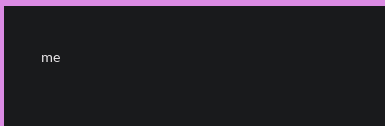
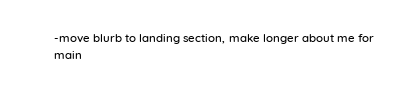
[41,55,60,62] me -> [54,34,374,44] [54,51,82,59] -move blurb to landing section, make longer about me for main

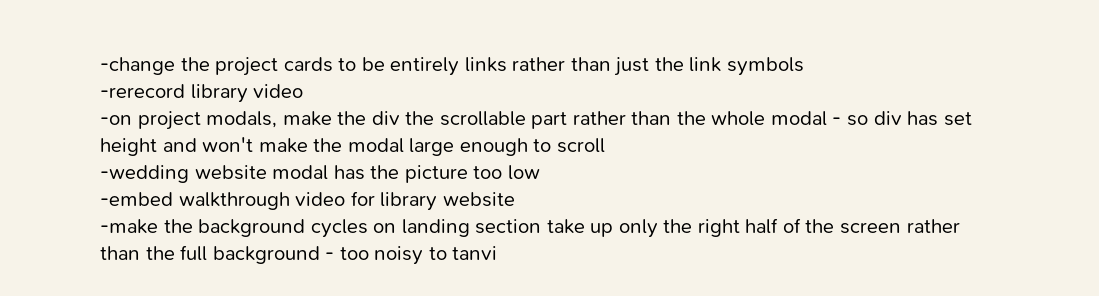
[54,34,374,44] [54,51,82,59] -move blurb to landing section, make longer about me for main -> [100,57,804,76] [100,84,304,103] [100,111,972,130] [100,137,605,156] [100,165,540,183] [100,191,515,211] [100,218,960,238] [100,245,498,265] -change the project cards to be entirely links rather than just the link symbols // -rerecord library video // -on project modals, make the div the scrollable part rather than the whole modal - so div has set height and won't make the modal large enough to scroll // -wedding website modal has the picture too low // -embed walkthrough video for library website // -make the background cycles on landing section take up only the right half of the screen rather than the full background - too noisy to tanvi

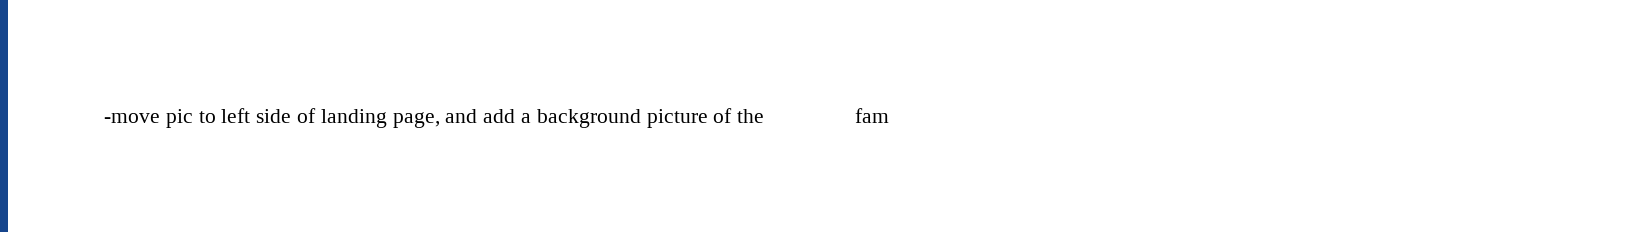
[100,57,804,76] [100,84,304,103] [100,111,972,130] [100,137,605,156] [100,165,540,183] [100,191,515,211] [100,218,960,238] [100,245,498,265] -change the project cards to be entirely links rather than just the link symbols // -rerecord library video // -on project modals, make the div the scrollable part rather than the whole modal - so div has set height and won't make the modal large enough to scroll // -wedding website modal has the picture too low // -embed walkthrough video for library website // -make the background cycles on landing section take up only the right half of the screen rather than the full background - too noisy to tanvi -> [104,108,889,128] -move pic to left side of landing page, and add a background picture of the fam

